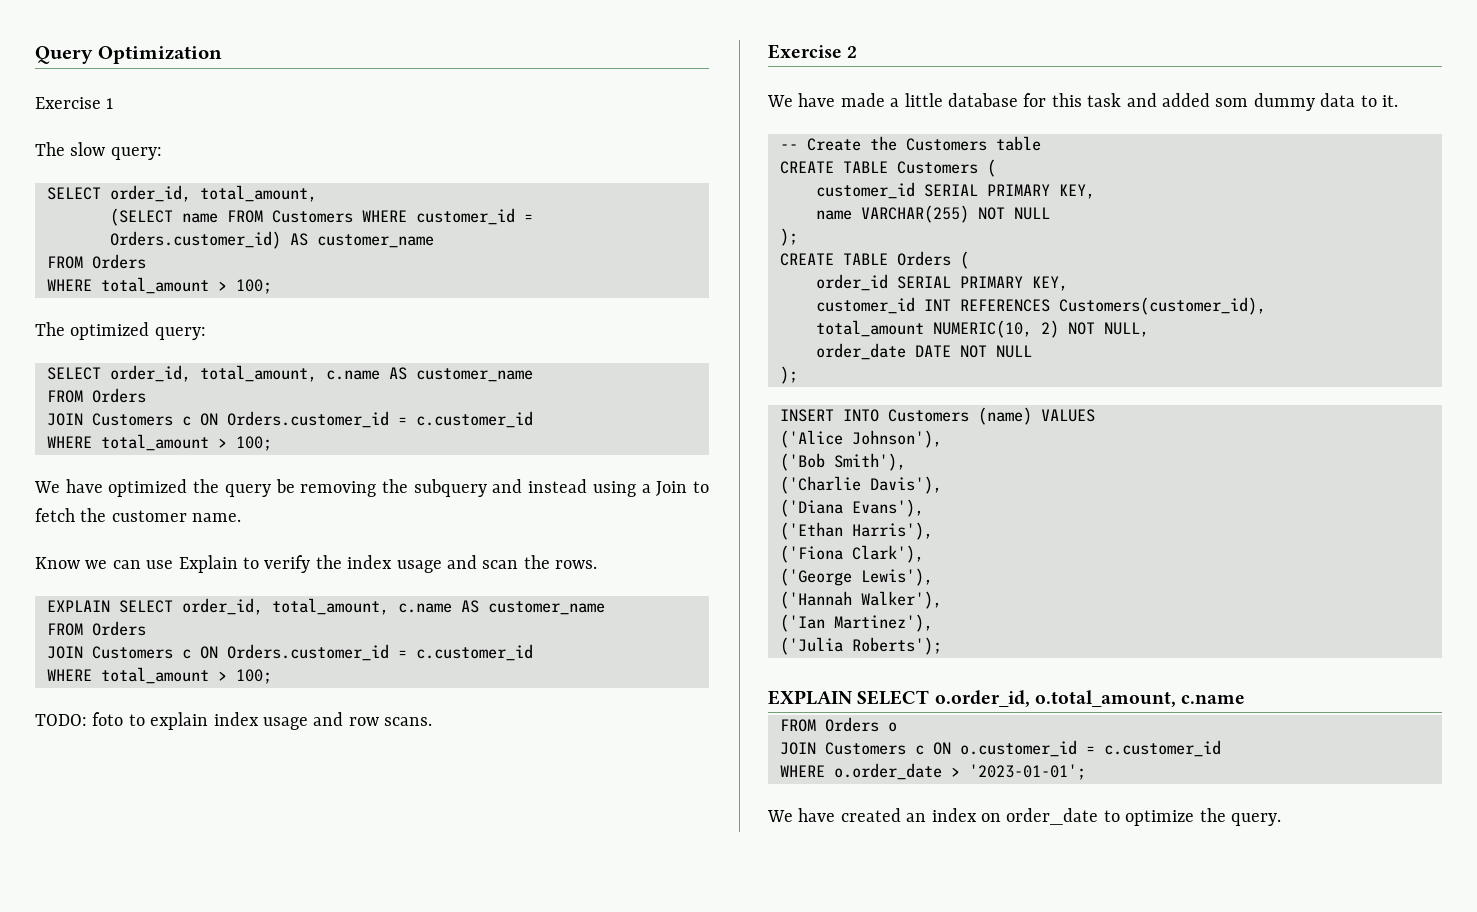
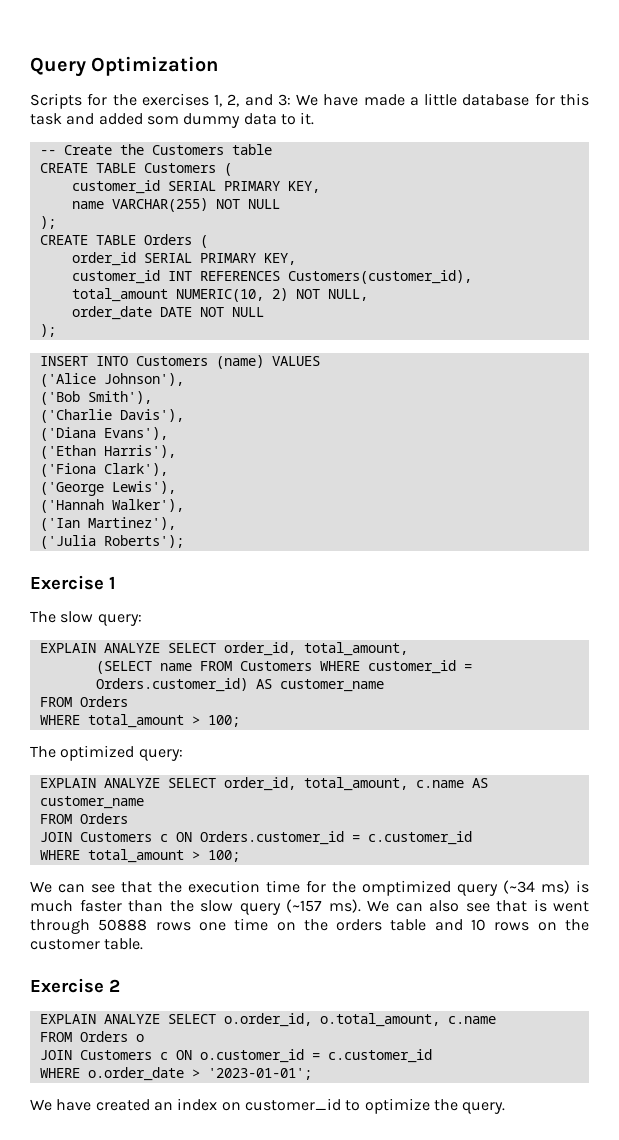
[35,97,114,109] [35,142,162,160] [47,185,317,202] [110,208,533,226] [110,231,434,249] [47,254,146,269] [47,277,272,294] [35,322,206,340] [47,365,533,382] [47,388,146,403] [47,411,533,428] [47,434,272,451] [34,479,709,497] [35,508,242,522] [35,555,598,573] [47,598,605,615] [47,621,146,636] [47,644,533,661] [47,667,272,684] [35,712,433,730] [768,44,858,59] Exercise 1 // The slow query: // SELECT order_id, total_amount, // (SELECT name FROM Customers WHERE customer_id = Orders.customer_id) AS customer_name // FROM Orders // WHERE total_amount > 100; // The optimized query: // SELECT order_id, total_amount, c.name AS customer_name // FROM Orders // JOIN Customers c ON Orders.customer_id = c.customer_id // WHERE total_amount > 100; // We have optimized the query be removing the subquery and instead using a Join to fetch the customer name. // Know we can use Explain to verify the index usage and scan the rows. // EXPLAIN SELECT order_id, total_amount, c.name AS customer_name // FROM Orders // JOIN Customers c ON Orders.customer_id = c.customer_id // WHERE total_amount > 100; // TODO: foto to explain index usage and row scans. // Exercise 2 // -> [30,93,291,109] Scripts for the exercises 1, 2, and 3:
[768,690,853,705] EXPLAIN -> [30,575,116,590] [30,611,142,626] [39,642,408,656] [95,660,472,674] [95,678,384,692] [39,696,128,707] [39,714,240,728] [30,745,183,761] [39,777,488,791] [39,796,144,809] [39,813,128,824] [39,831,472,845] [39,849,240,863] [30,880,589,896] [30,899,589,915] [30,918,590,934] [30,938,144,950] [30,978,120,993] [39,1014,160,1024] Exercise 1 // The slow query: // EXPLAIN ANALYZE SELECT order_id, total_amount, // (SELECT name FROM Customers WHERE customer_id = Orders.customer_id) AS customer_name // FROM Orders // WHERE total_amount > 100; // The optimized query: // EXPLAIN ANALYZE SELECT order_id, total_amount, c.name AS customer_name // FROM Orders // JOIN Customers c ON Orders.customer_id = c.customer_id // WHERE total_amount > 100; // We can see that the execution time for the omptimized query (~34 ms) is much faster than the slow query (~157 ms). We can also see that is went through 50888 rows one time on the orders table and 10 rows on the customer table. // Exercise 2 // EXPLAIN ANALYZE
[1006,808,1099,825] order_date -> [244,1098,341,1111] customer_id

